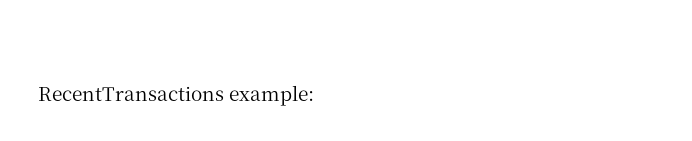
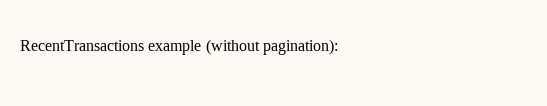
[229,85,315,106] example: -> [148,39,338,55] example (without pagination):

